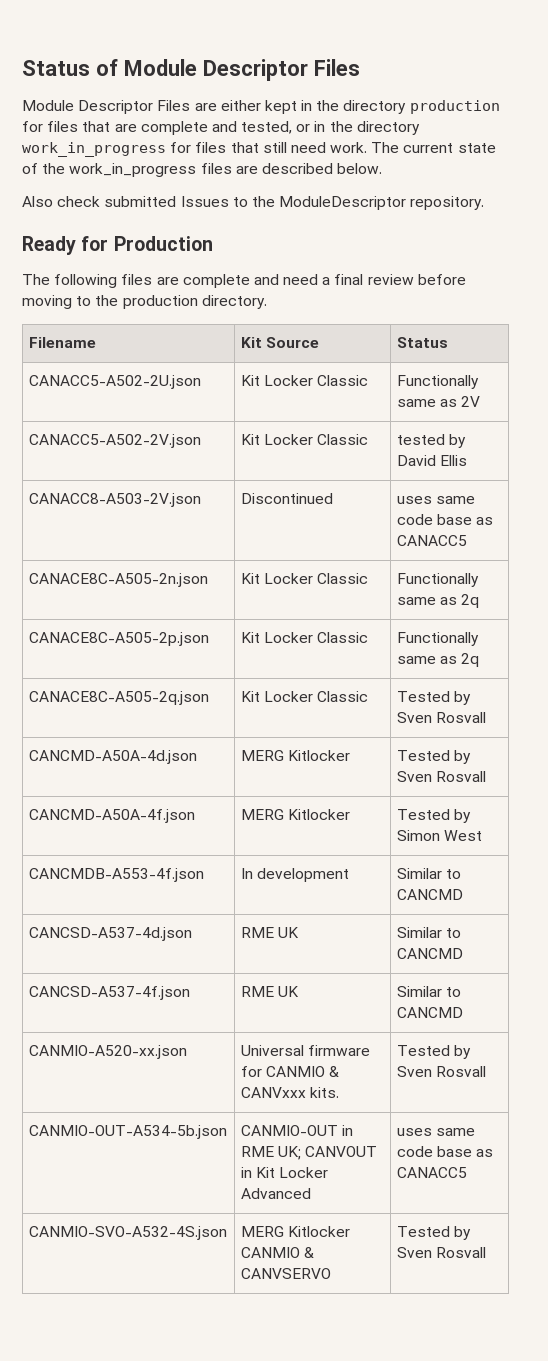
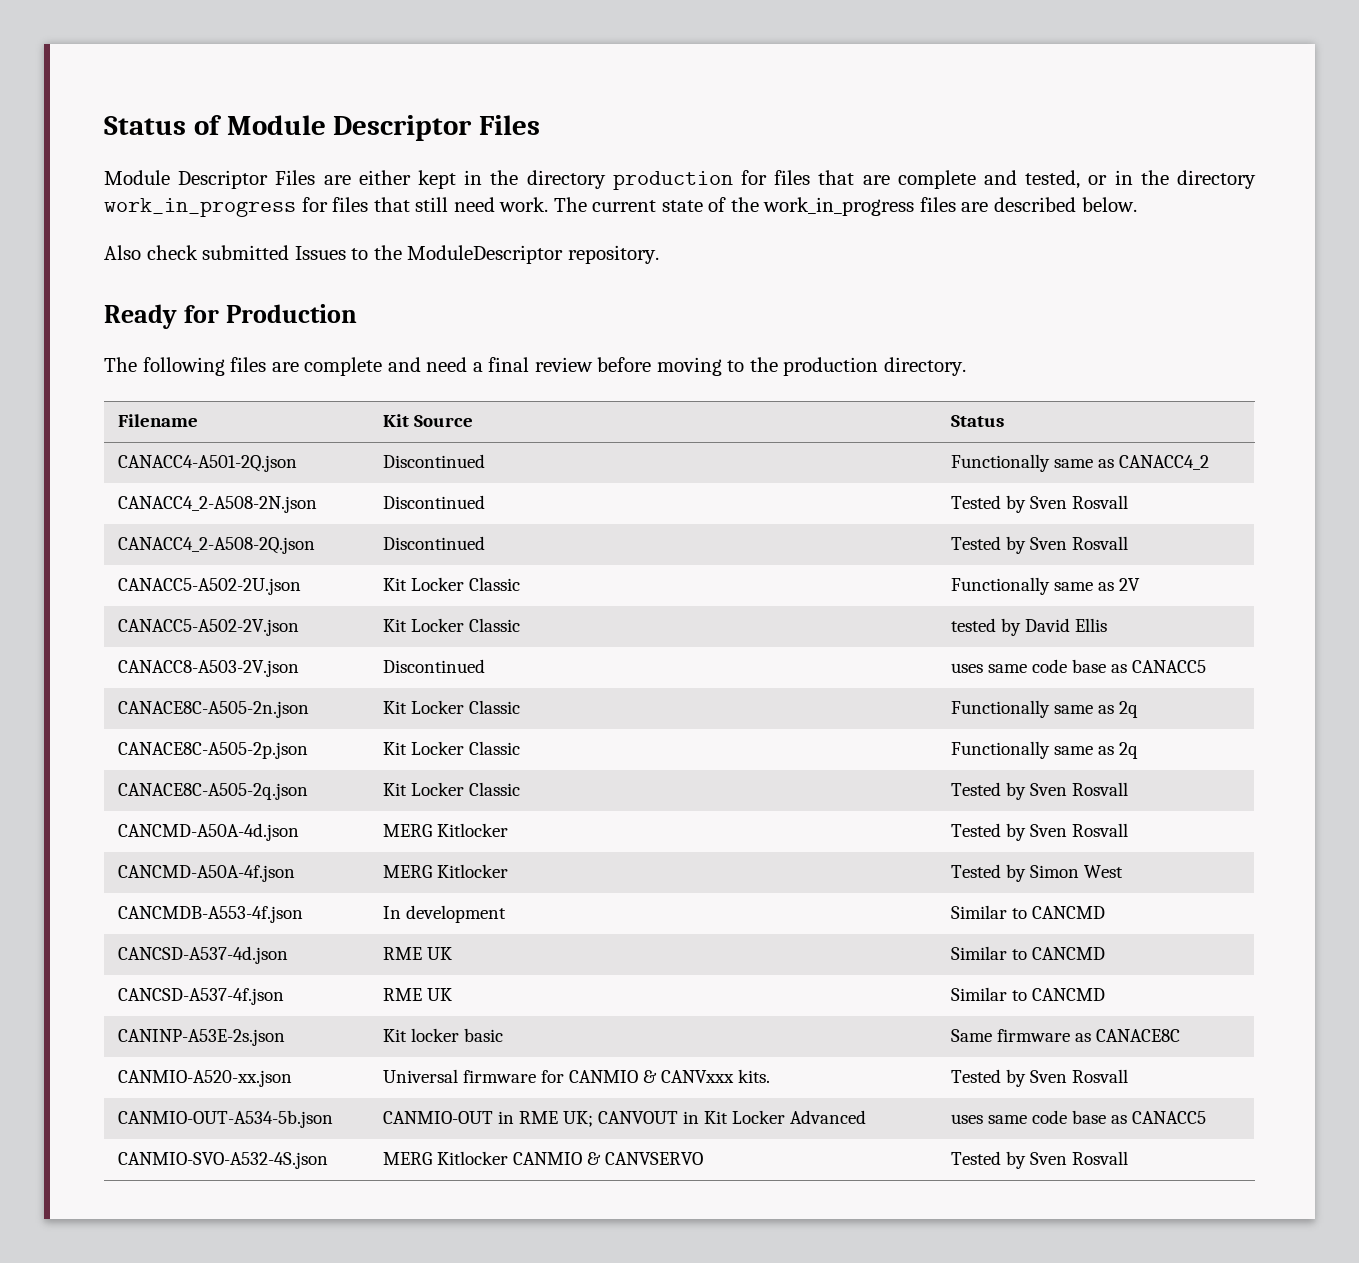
(448, 342) none -> [118,455,298,472] [383,454,486,468] [951,454,1210,472] [118,496,318,513] [383,495,486,509] [951,495,1129,513] [118,537,316,554] [383,536,486,550] [951,536,1129,554] // CANACC4-A501-2Q.json | Discontinued | Functionally same as CANACC4_2 // CANACC4_2-A508-2N.json | Discontinued | Tested by Sven Rosvall // CANACC4_2-A508-2Q.json | Discontinued | Tested by Sven Rosvall
(463, 1012) none -> [118,1029,286,1046] [383,1028,504,1042] [951,1029,1181,1042] // CANINP-A53E-2s.json | Kit locker basic | Same firmware as CANACE8C

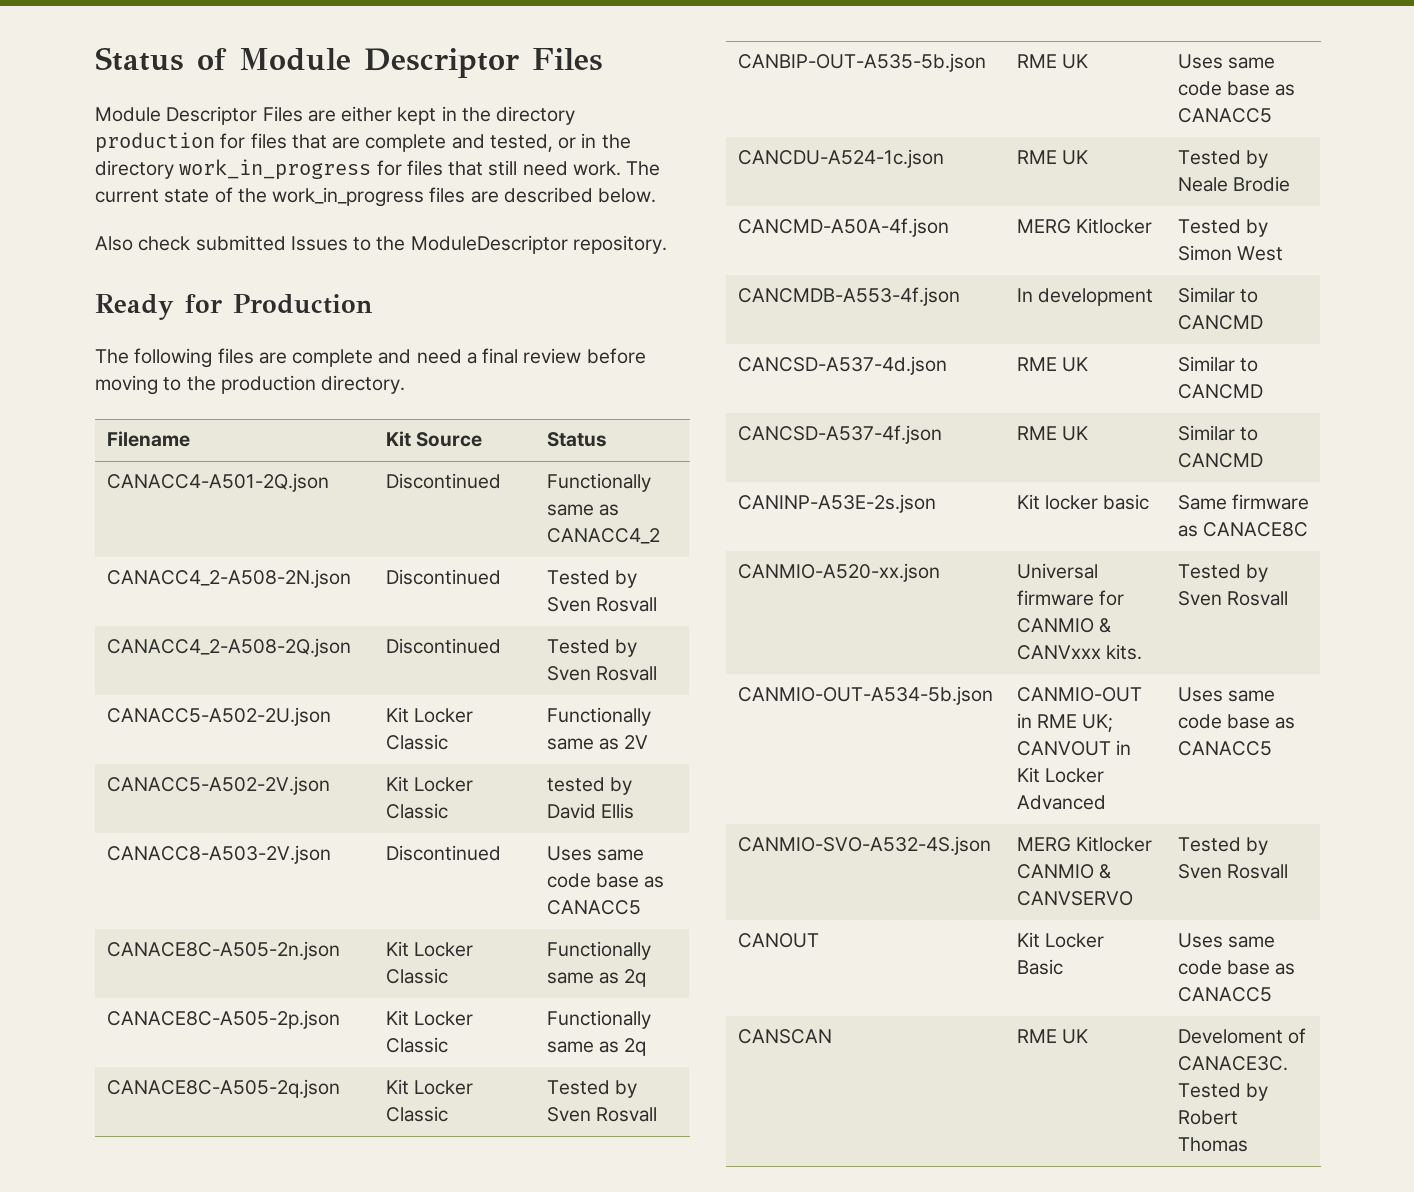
[951,663,984,673] uses -> [546,846,592,861] Uses
[118,823,300,841] [383,823,509,837] [951,823,1129,841] CANCMD-A50A-4d.json | MERG Kitlocker | Tested by Sven Rosvall -> [737,53,986,72] [1016,54,1089,69] [1177,54,1276,69] [1177,81,1296,96] [1177,108,1272,123] [737,149,944,168] [1016,150,1089,165] [1177,150,1269,168] [1177,176,1291,192] CANBIP-OUT-A535-5b.json | RME UK | Uses same code base as CANACC5 // CANCDU-A524-1c.json | RME UK | Tested by Neale Brodie
[951,1114,984,1124] uses -> [1177,687,1223,702] Uses
(1129, 1158) none -> [737,933,819,948] [1016,932,1105,948] [1016,959,1063,975] [1177,933,1276,948] [1177,960,1296,975] [1177,987,1272,1002] [737,1029,832,1044] [1016,1029,1089,1044] [1177,1028,1307,1044] [1177,1056,1288,1071] [1177,1083,1269,1101] [1177,1110,1238,1125] [1177,1137,1248,1152] // CANOUT | Kit Locker Basic | Uses same code base as CANACC5 // CANSCAN | RME UK | Develoment of CANACE3C. Tested by Robert Thomas

